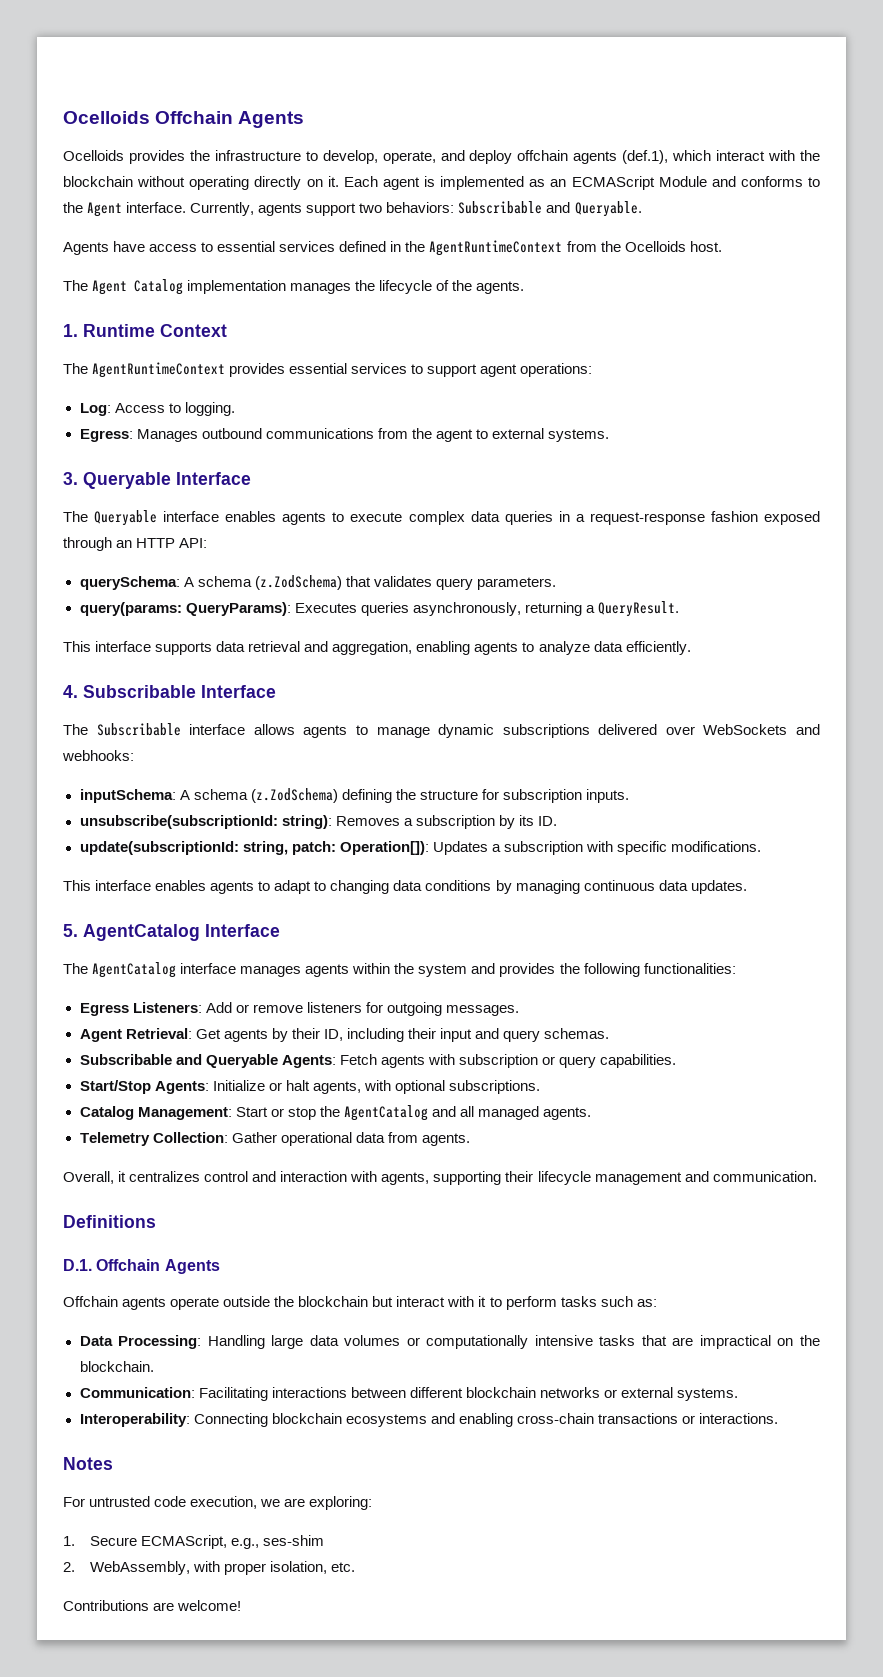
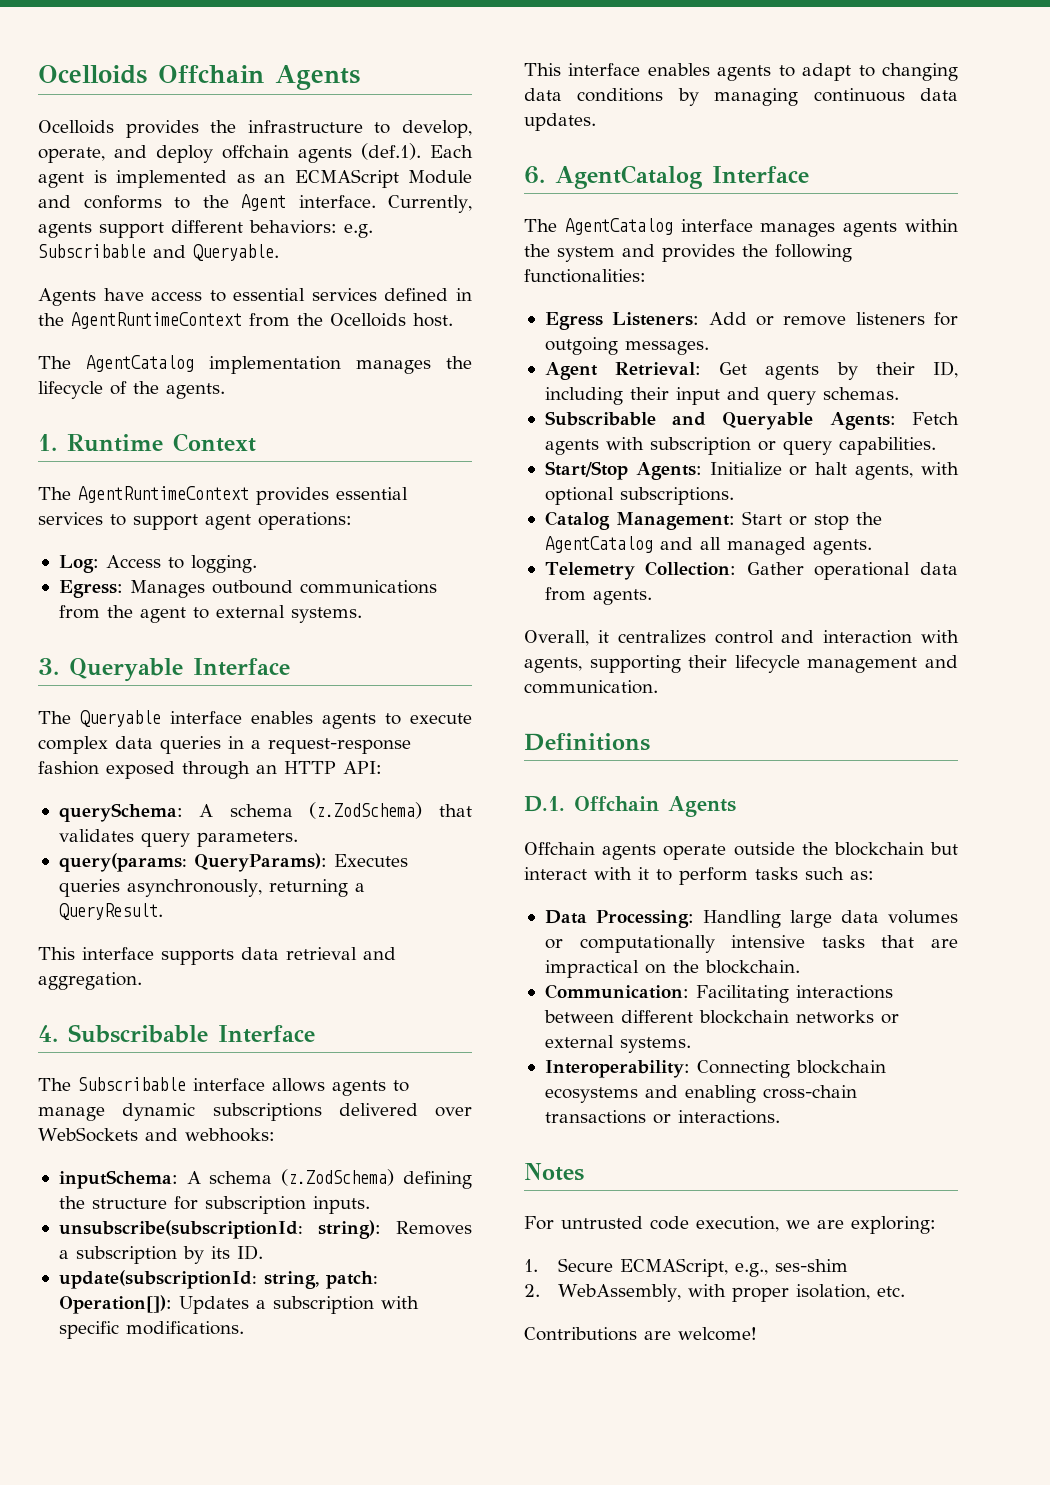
[622,150,820,164] [63,176,339,190] (def.1), which interact with the blockchain without operating directly on it. -> [361,143,421,160] (def.1).
[359,202,455,213] two behaviors: -> [171,220,373,238] different behaviors: e.g.
[92,279,184,295] Agent Catalog -> [86,355,194,372] AgentCatalog
[332,641,691,655] aggregation, enabling agents to analyze data efficiently. -> [38,972,142,990] aggregation.
[63,924,78,937] 5. -> [524,166,545,184] 6.

